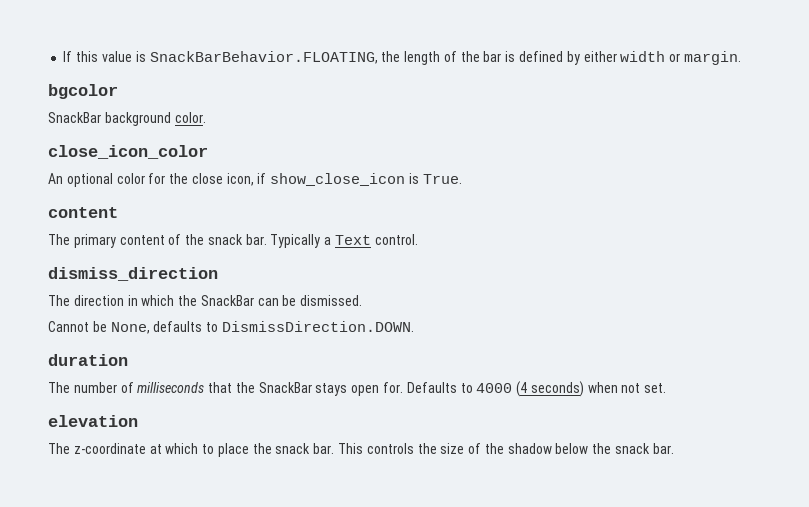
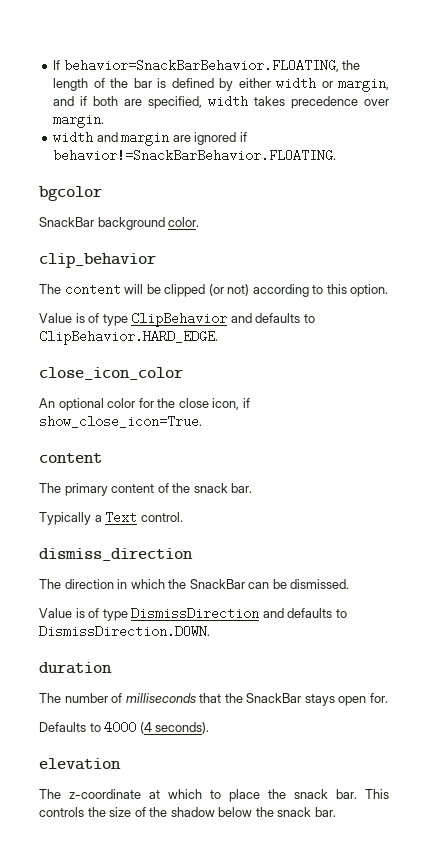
[76,51,378,64] this value is SnackBarBehavior.FLOATING, -> [63,59,339,72] behavior=SnackBarBehavior.FLOATING,
[683,51,741,65] [48,84,118,99] [48,112,206,126] margin. // bgcolor // SnackBar background color. -> [337,77,389,92] [53,95,389,109] [53,113,105,128] [53,131,247,146] [53,149,337,162] [39,186,102,201] [39,217,200,230] [39,253,156,268] [39,283,389,297] [39,312,315,327] [39,330,218,345] margin, and if both are specified, width takes precedence over margin. // width and margin are ignored if behavior!=SnackBarBehavior.FLOATING. // bgcolor // SnackBar background color. // clip_behavior // The content will be clipped (or not) according to this option. // Value is of type ClipBehavior and defaults to ClipBehavior.HARD_EDGE.
[270,173,462,186] show_close_icon is True. -> [39,415,202,428] show_close_icon=True.
(267, 239) none -> (253, 488) //
[48,321,150,334] Cannot be None, -> [39,607,284,621] Value is of type DismissDirection and
(404, 387) none -> (388, 698) //
[530,381,667,397] seconds) when not set. -> [155,722,210,734] seconds).

